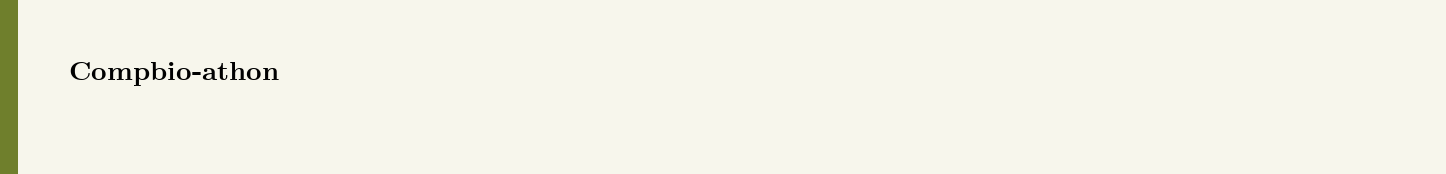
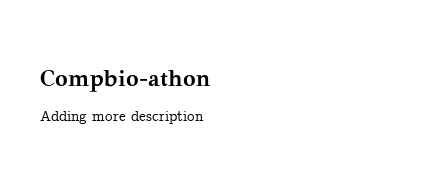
(279, 74) none -> [40,110,204,124] // Adding more description

